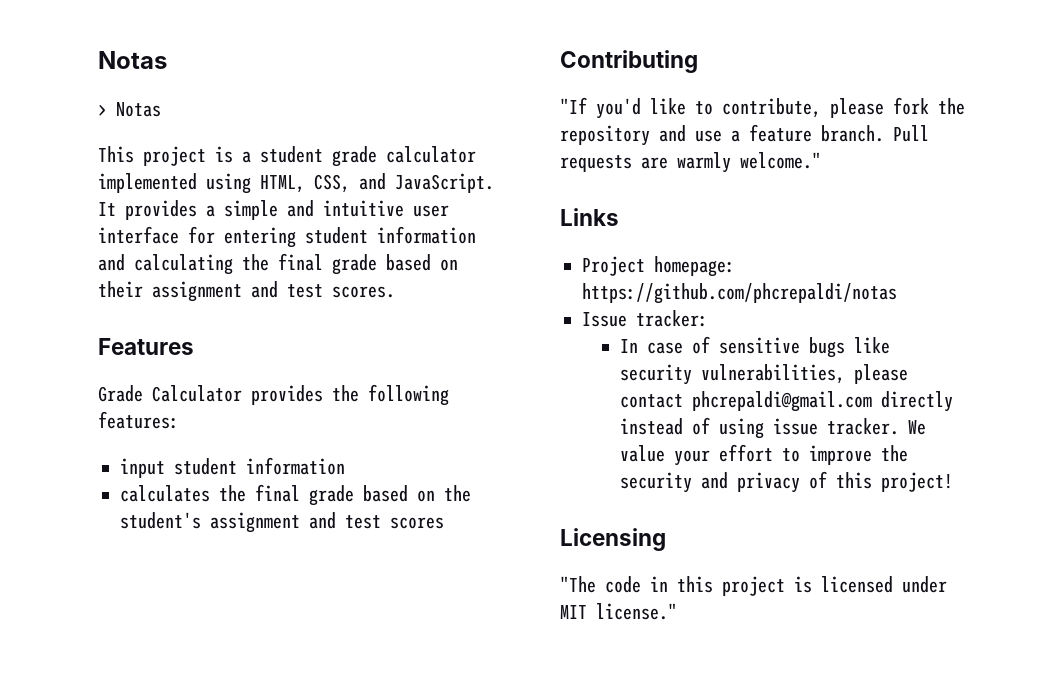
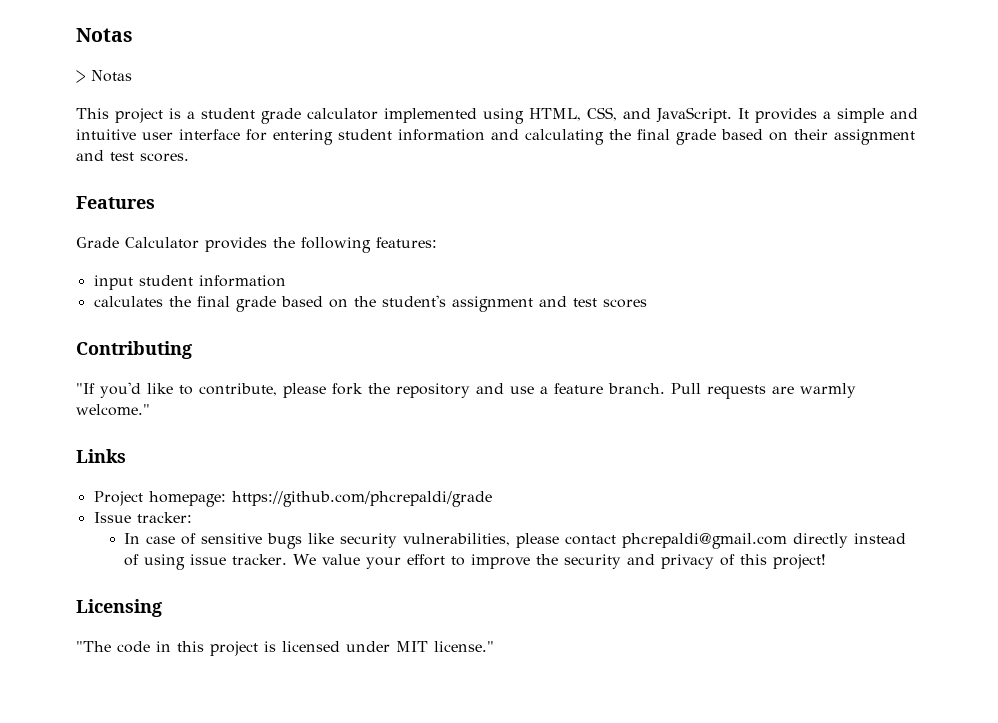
[582,283,897,304] https://github.com/phcrepaldi/notas -> [231,491,492,507] https://github.com/phcrepaldi/grade

